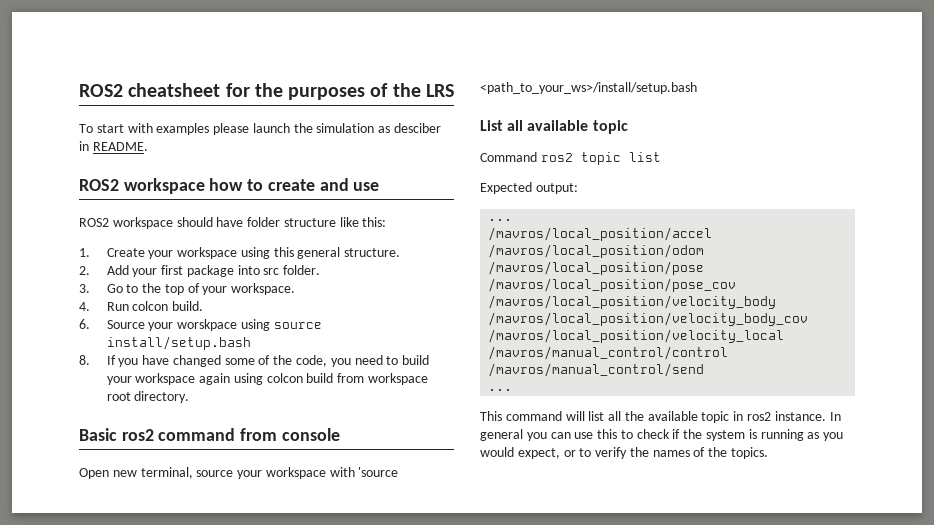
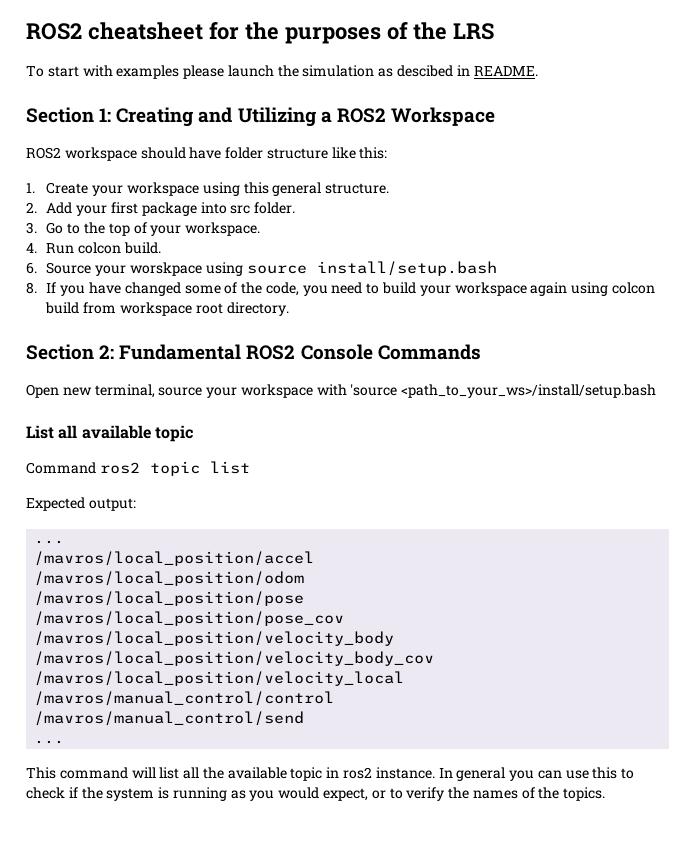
[394,123,442,133] desciber -> [397,65,454,77] descibed
[79,178,380,194] ROS2 workspace how to create and use -> [26,107,495,127] Section 1: Creating and Utilizing a ROS2 Workspace
[79,428,340,441] Basic ros2 command from console -> [26,344,481,360] Section 2: Fundamental ROS2 Console Commands

